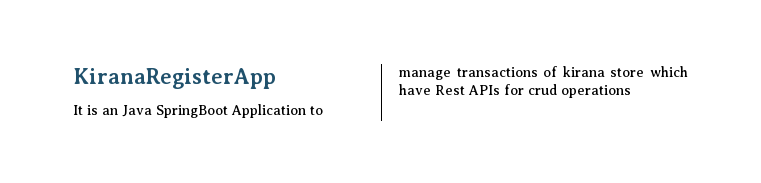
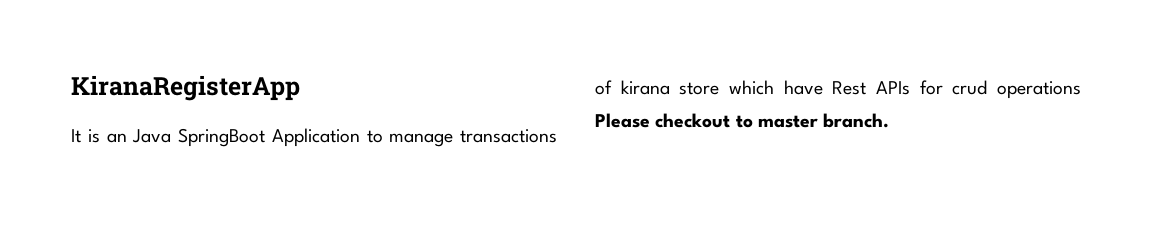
(631, 91) none -> [595,113,890,128] Please checkout to master branch.

